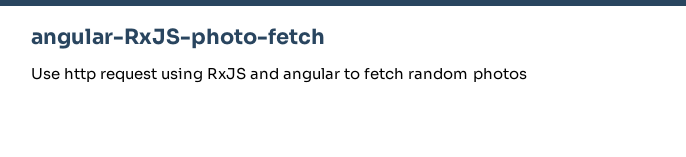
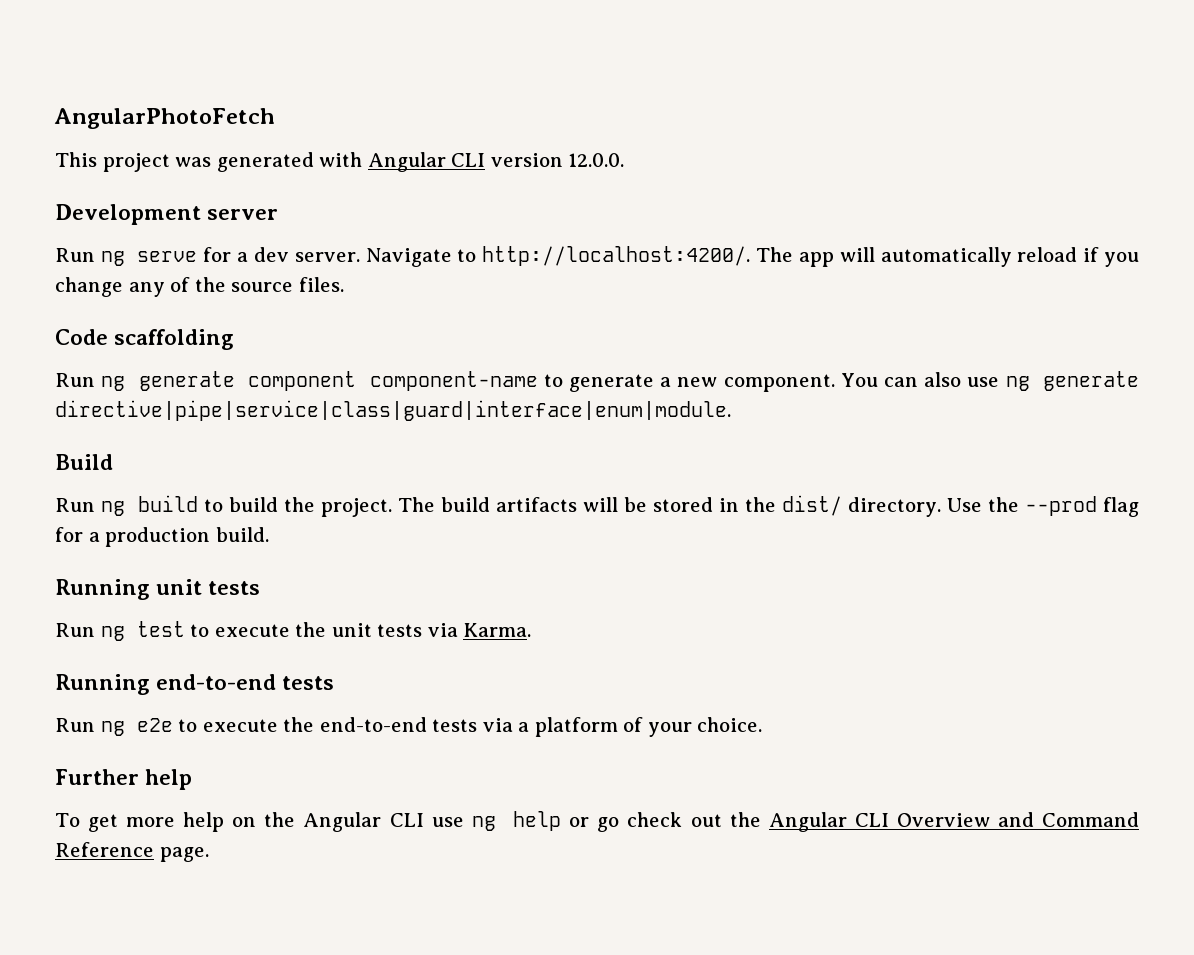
[31,28,325,49] [31,67,527,83] angular-RxJS-photo-fetch // Use http request using RxJS and angular to fetch random photos -> [54,108,275,129] [55,152,625,172] [55,204,279,225] [55,246,1139,267] [55,277,344,297] [55,329,235,350] [55,371,1140,392] [55,400,731,421] [55,454,113,470] [55,495,1140,517] [55,527,269,547] [55,579,261,600] [55,621,532,641] [55,674,335,695] [55,717,763,737] [55,769,193,790] [55,811,1139,832] [55,842,209,862] AngularPhotoFetch // This project was generated with Angular CLI version 12.0.0. // Development server // Run ng serve for a dev server. Navigate to http://localhost:4200/. The app will automatically reload if you change any of the source files. // Code scaffolding // Run ng generate component component-name to generate a new component. You can also use ng generate directive|pipe|service|class|guard|interface|enum|module. // Build // Run ng build to build the project. The build artifacts will be stored in the dist/ directory. Use the --prod flag for a production build. // Running unit tests // Run ng test to execute the unit tests via Karma. // Running end-to-end tests // Run ng e2e to execute the end-to-end tests via a platform of your choice. // Further help // To get more help on the Angular CLI use ng help or go check out the Angular CLI Overview and Command Reference page.

